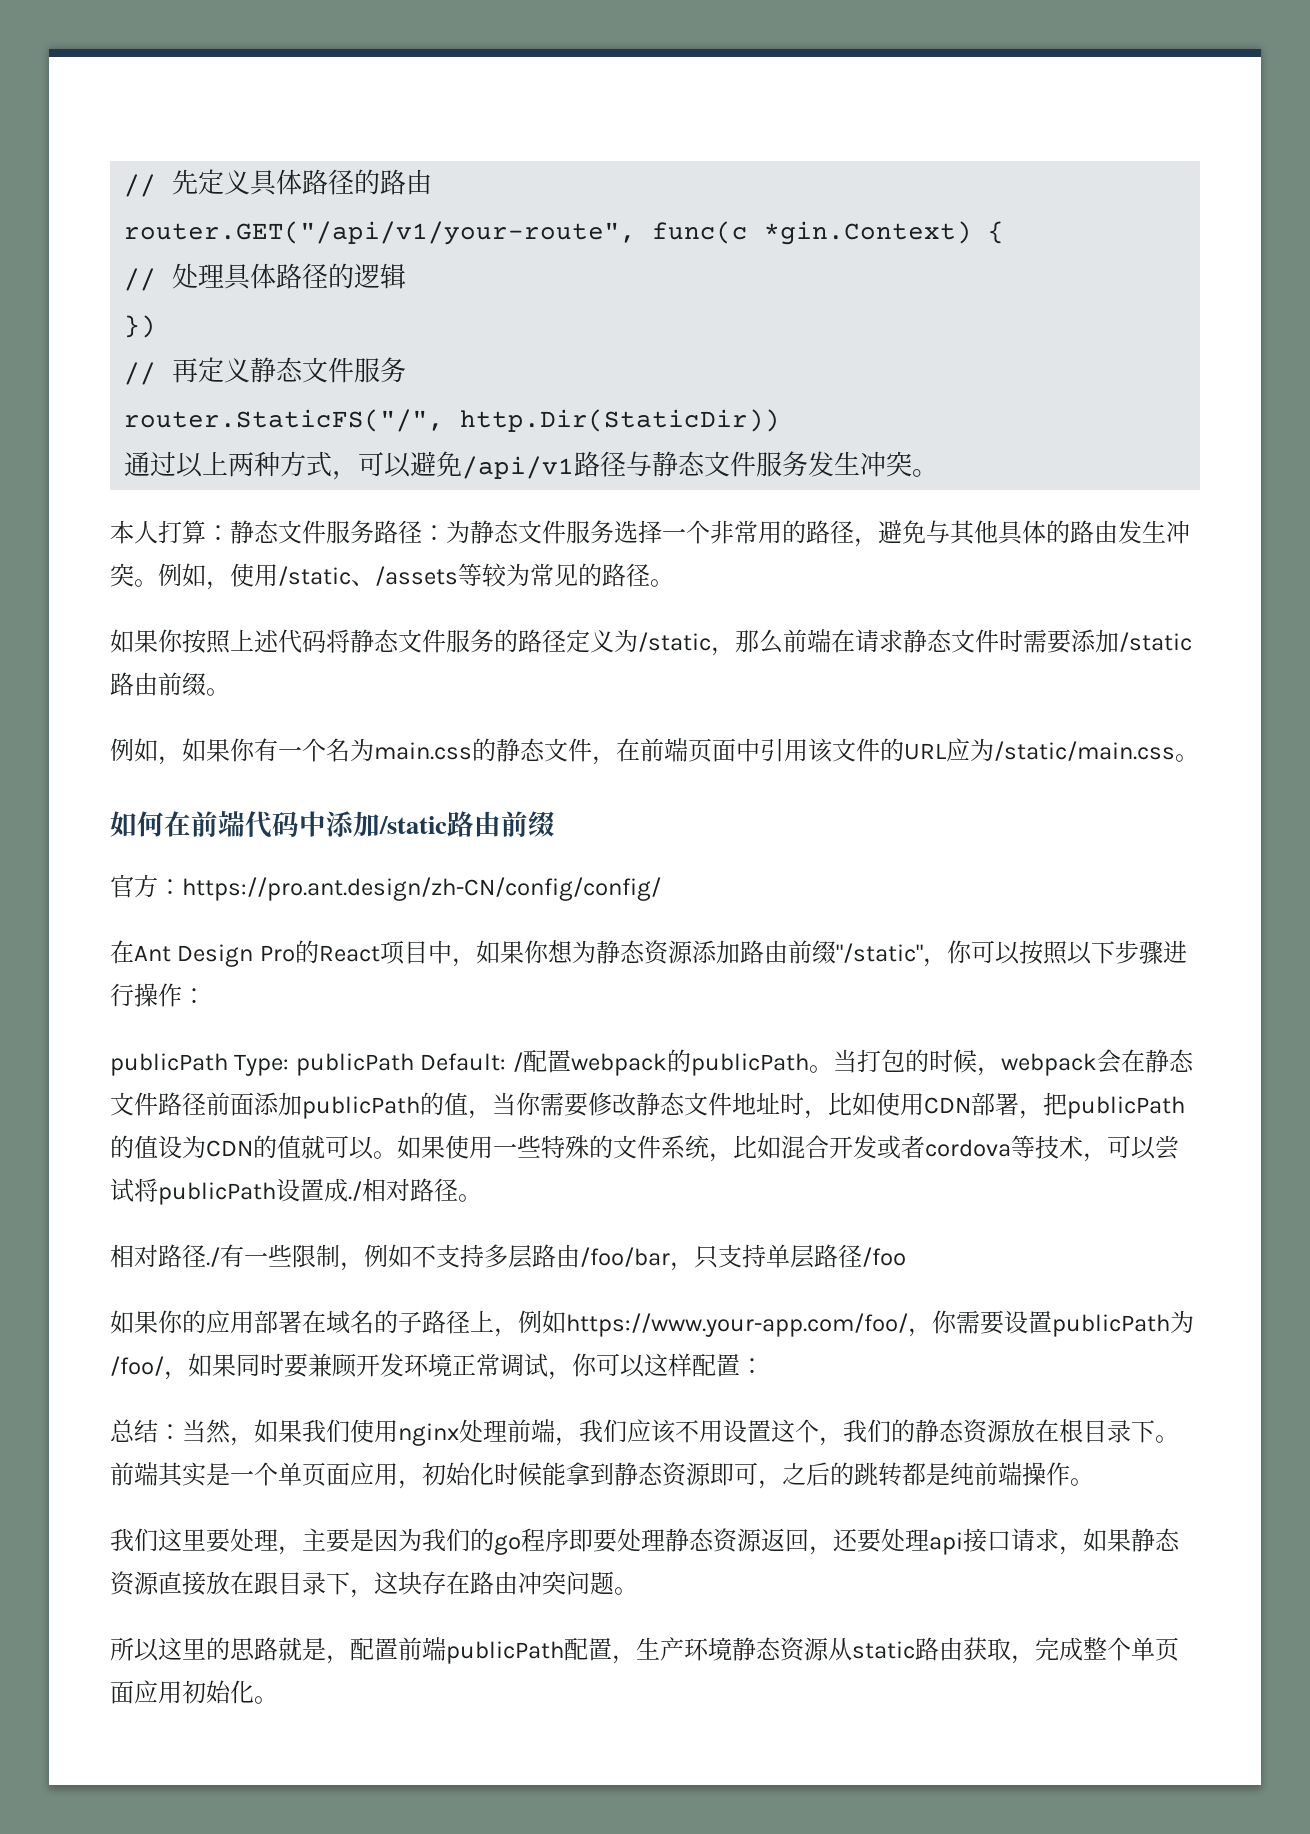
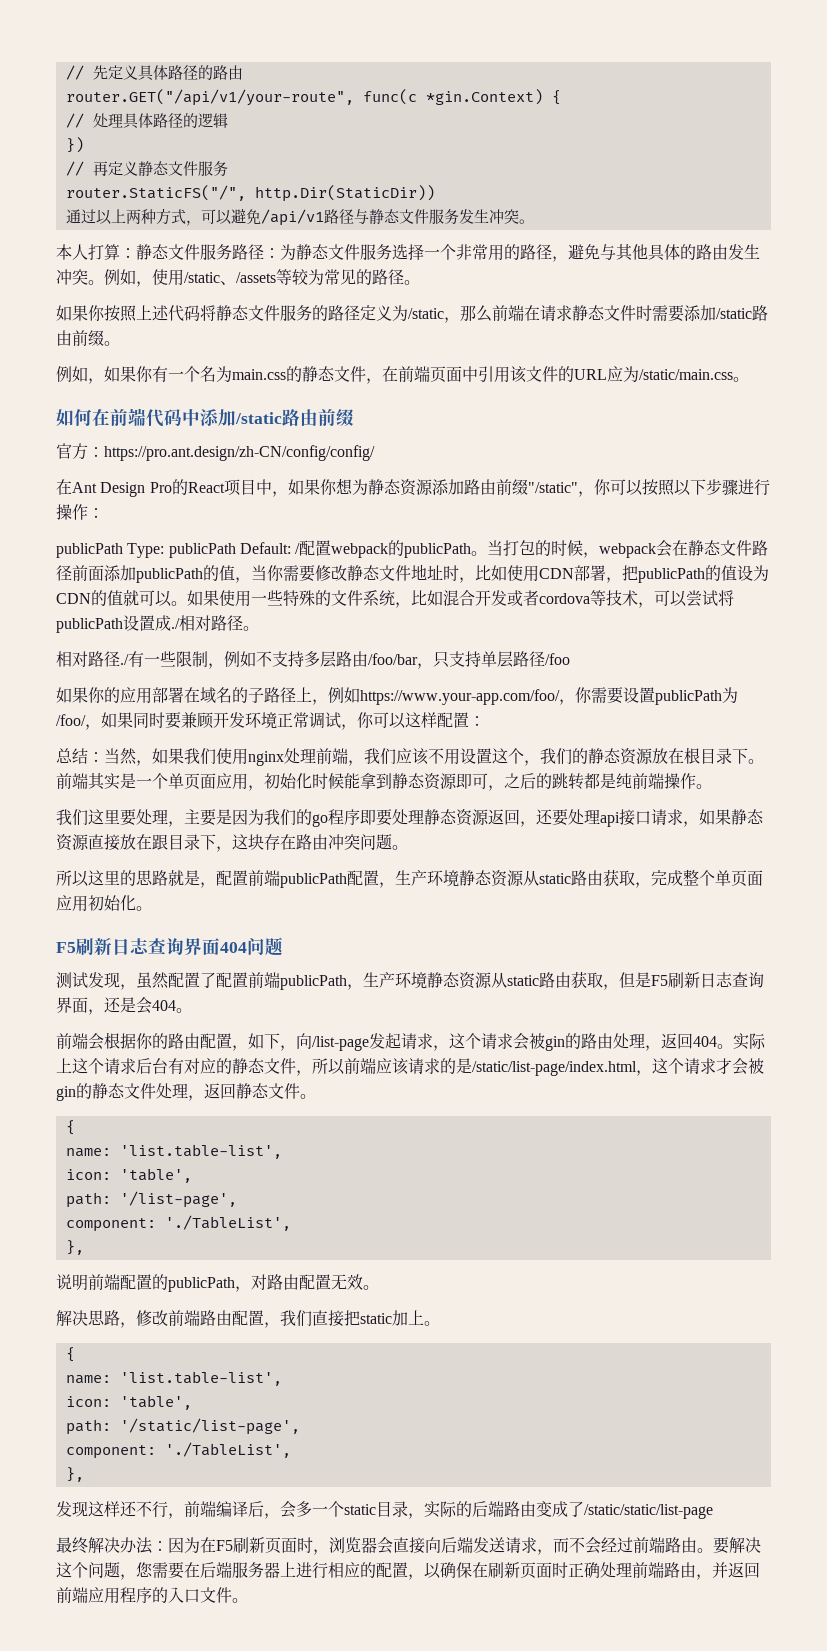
(278, 1700) none -> [56,937,283,956] [56,971,764,990] [56,997,192,1015] [56,1032,766,1051] [56,1058,764,1076] [56,1083,316,1101] [65,1120,75,1135] [65,1144,282,1159] [65,1168,192,1183] [65,1191,237,1208] [65,1215,291,1232] [65,1240,84,1255] [56,1274,379,1292] [56,1310,440,1328] [65,1347,75,1362] [65,1371,282,1386] [65,1395,192,1410] [65,1418,300,1435] [65,1442,291,1459] [65,1467,84,1482] [56,1501,713,1519] [56,1537,761,1555] [56,1562,760,1580] [56,1587,248,1604] // F5刷新日志查询界面404问题 // 测试发现，虽然配置了配置前端publicPath，生产环境静态资源从static路由获取，但是F5刷新日志查询界面，还是会404。 // 前端会根据你的路由配置，如下，向/list-page发起请求，这个请求会被gin的路由处理，返回404。实际上这个请求后台有对应的静态文件，所以前端应该请求的是/static/list-page/index.html，这个请求才会被gin的静态文件处理，返回静态文件。 // { // name: 'list.table-list', // icon: 'table', // path: '/list-page', // component: './TableList', // }, // 说明前端配置的publicPath，对路由配置无效。 // 解决思路，修改前端路由配置，我们直接把static加上。 // { // name: 'list.table-list', // icon: 'table', // path: '/static/list-page', // component: './TableList', // }, // 发现这样还不行，前端编译后，会多一个static目录，实际的后端路由变成了/static/static/list-page // 最终解决办法：因为在F5刷新页面时，浏览器会直接向后端发送请求，而不会经过前端路由。要解决这个问题，您需要在后端服务器上进行相应的配置，以确保在刷新页面时正确处理前端路由，并返回前端应用程序的入口文件。

